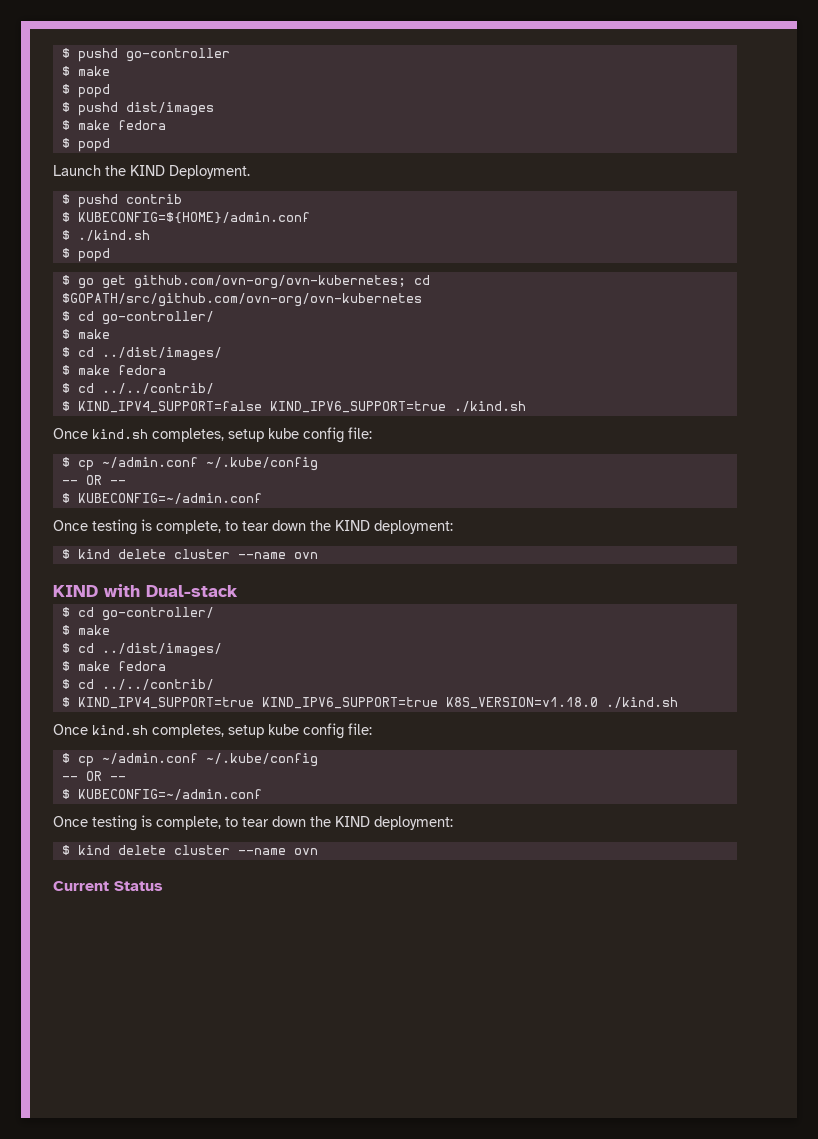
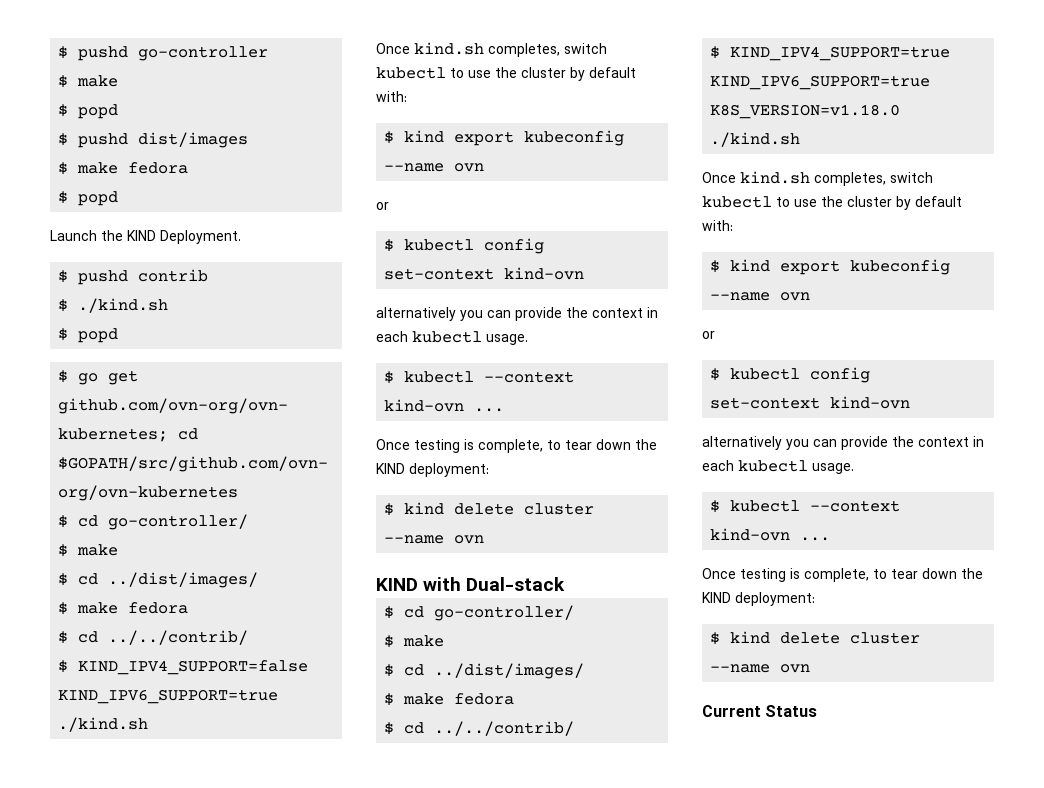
[61,212,310,224] // $ KUBECONFIG=${HOME}/admin.conf -> (209, 275) none
[228,427,372,443] [61,457,318,471] [61,475,126,485] [61,493,262,504] setup kube config file: // $ cp ~/admin.conf ~/.kube/config // -- OR -- // $ KUBECONFIG=~/admin.conf -> [564,43,607,54] [376,67,636,81] [376,91,407,102] [384,130,625,146] [384,163,485,172] [376,202,389,210] [384,238,545,254] [384,267,585,280] [376,307,658,321] [376,331,528,345] [384,371,575,384] [384,399,505,412] switch kubectl to use the cluster by default with: // $ kind export kubeconfig --name ovn // or // $ kubectl config set-context kind-ovn // alternatively you can provide the context in each kubectl usage. // $ kubectl --context kind-ovn ...
[228,723,372,739] [61,753,318,767] [61,771,126,781] [61,789,262,800] setup kube config file: // $ cp ~/admin.conf ~/.kube/config // -- OR -- // $ KUBECONFIG=~/admin.conf -> [890,172,933,183] [702,196,962,210] [702,220,733,231] [710,259,951,275] [710,292,811,301] [702,331,715,339] [710,367,871,383] [710,396,911,409] [702,436,984,450] [702,460,854,474] [710,500,901,513] [710,528,831,541] switch kubectl to use the cluster by default with: // $ kind export kubeconfig --name ovn // or // $ kubectl config set-context kind-ovn // alternatively you can provide the context in each kubectl usage. // $ kubectl --context kind-ovn ...

